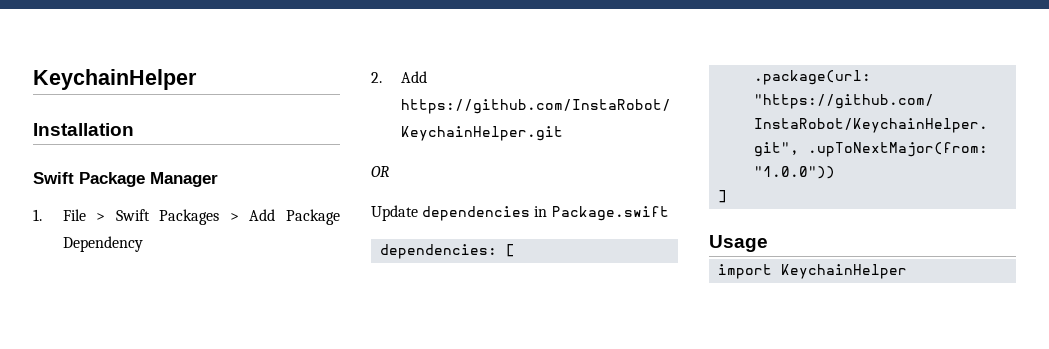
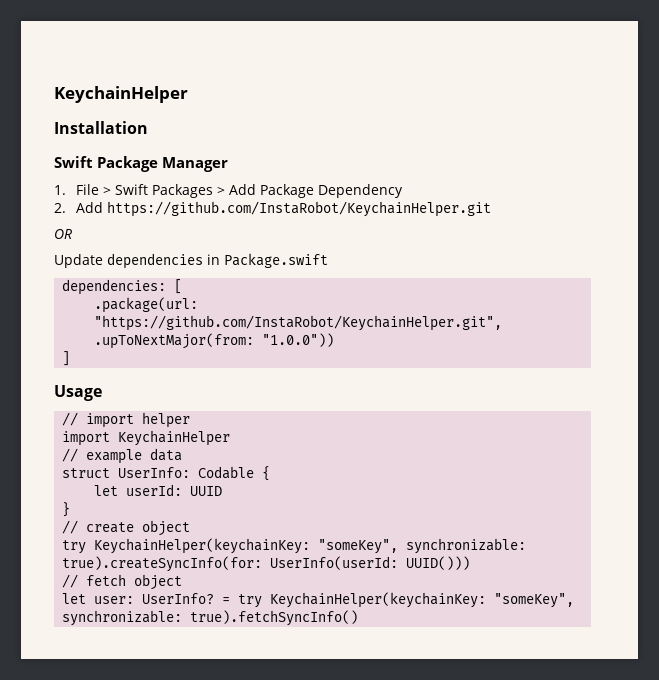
(768, 243) none -> [62,412,191,428] // // import helper
(908, 271) none -> [62,448,183,464] [62,466,271,481] [94,484,223,496] [62,502,71,517] [62,520,191,536] [62,538,527,554] [62,556,471,572] [62,574,183,590] [62,592,575,608] [62,610,359,626] // // example data // struct UserInfo: Codable { // let userId: UUID // } // // create object // try KeychainHelper(keychainKey: "someKey", synchronizable: true).createSyncInfo(for: UserInfo(userId: UUID())) // // fetch object // let user: UserInfo? = try KeychainHelper(keychainKey: "someKey", synchronizable: true).fetchSyncInfo()

